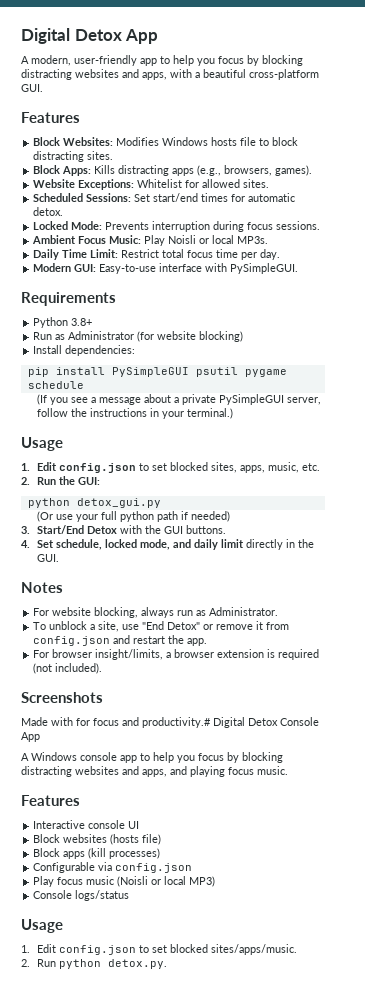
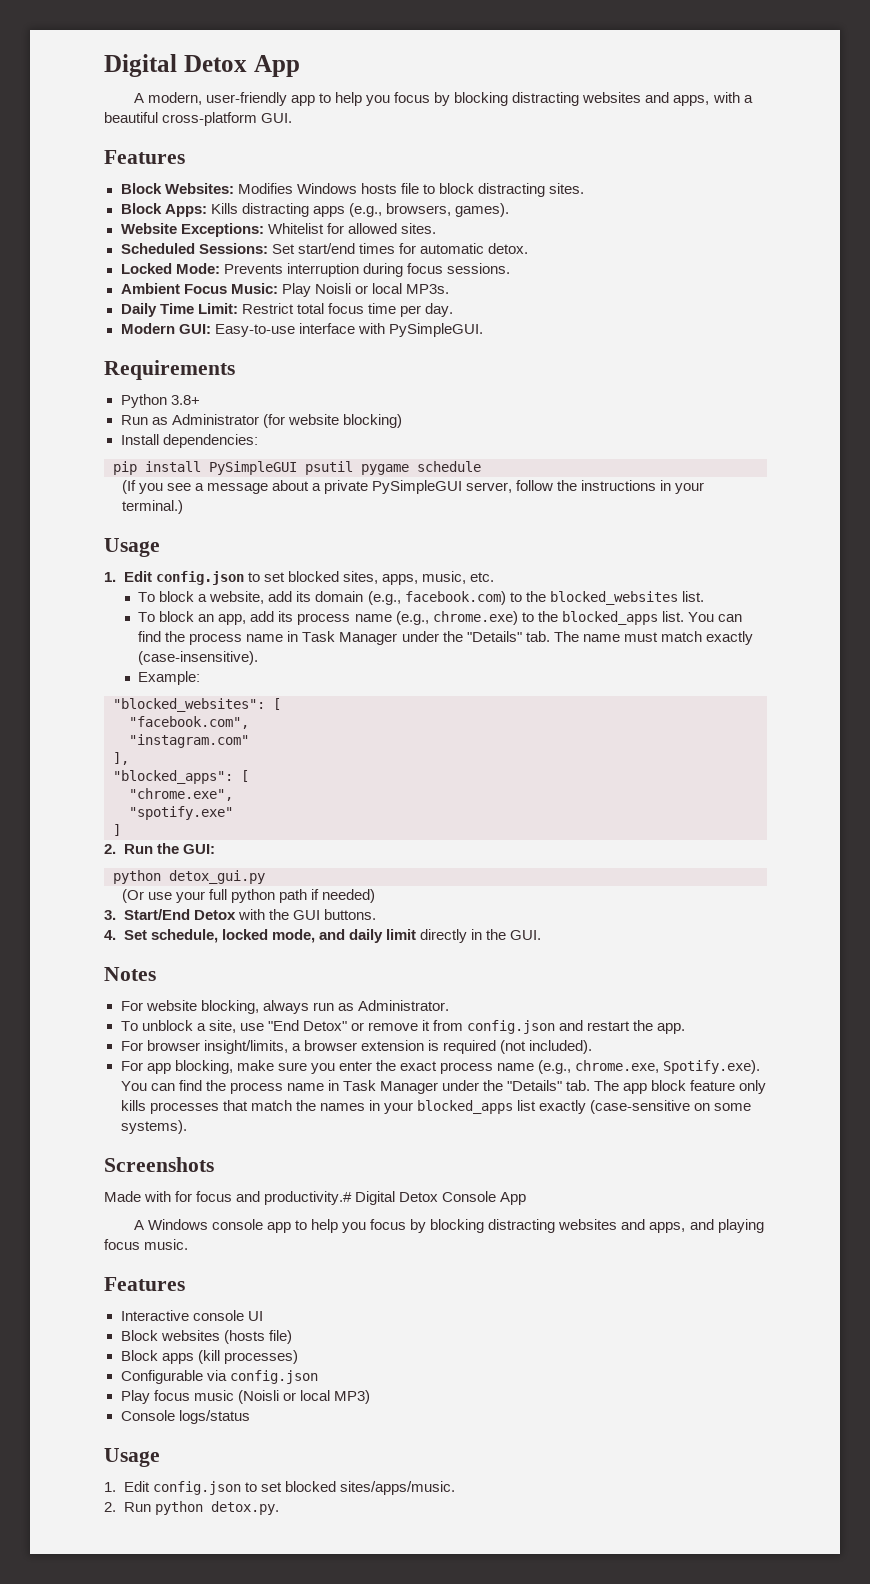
(321, 467) none -> [138,591,704,605] [138,611,742,625] [138,631,753,645] [138,651,259,665] [138,671,201,685] [113,698,281,712] [129,716,249,729] [129,734,249,748] [113,752,129,765] [113,770,249,784] [129,788,233,801] [129,806,233,820] [113,824,121,836] // To block a website, add its domain (e.g., facebook.com) to the blocked_websites list. // To block an app, add its process name (e.g., chrome.exe) to the blocked_apps list. You can find the process name in Task Manager under the "Details" tab. The name must match exactly (case-insensitive). // Example: // "blocked_websites": [ // "facebook.com", // "instagram.com" // ], // "blocked_apps": [ // "chrome.exe", // "spotify.exe" // ]
(103, 668) none -> [120,1060,761,1074] [120,1080,767,1094] [120,1100,752,1114] [120,1120,187,1134] // For app blocking, make sure you enter the exact process name (e.g., chrome.exe, Spotify.exe). You can find the process name in Task Manager under the "Details" tab. The app block feature only kills processes that match the names in your blocked_apps list exactly (case-sensitive on some systems).

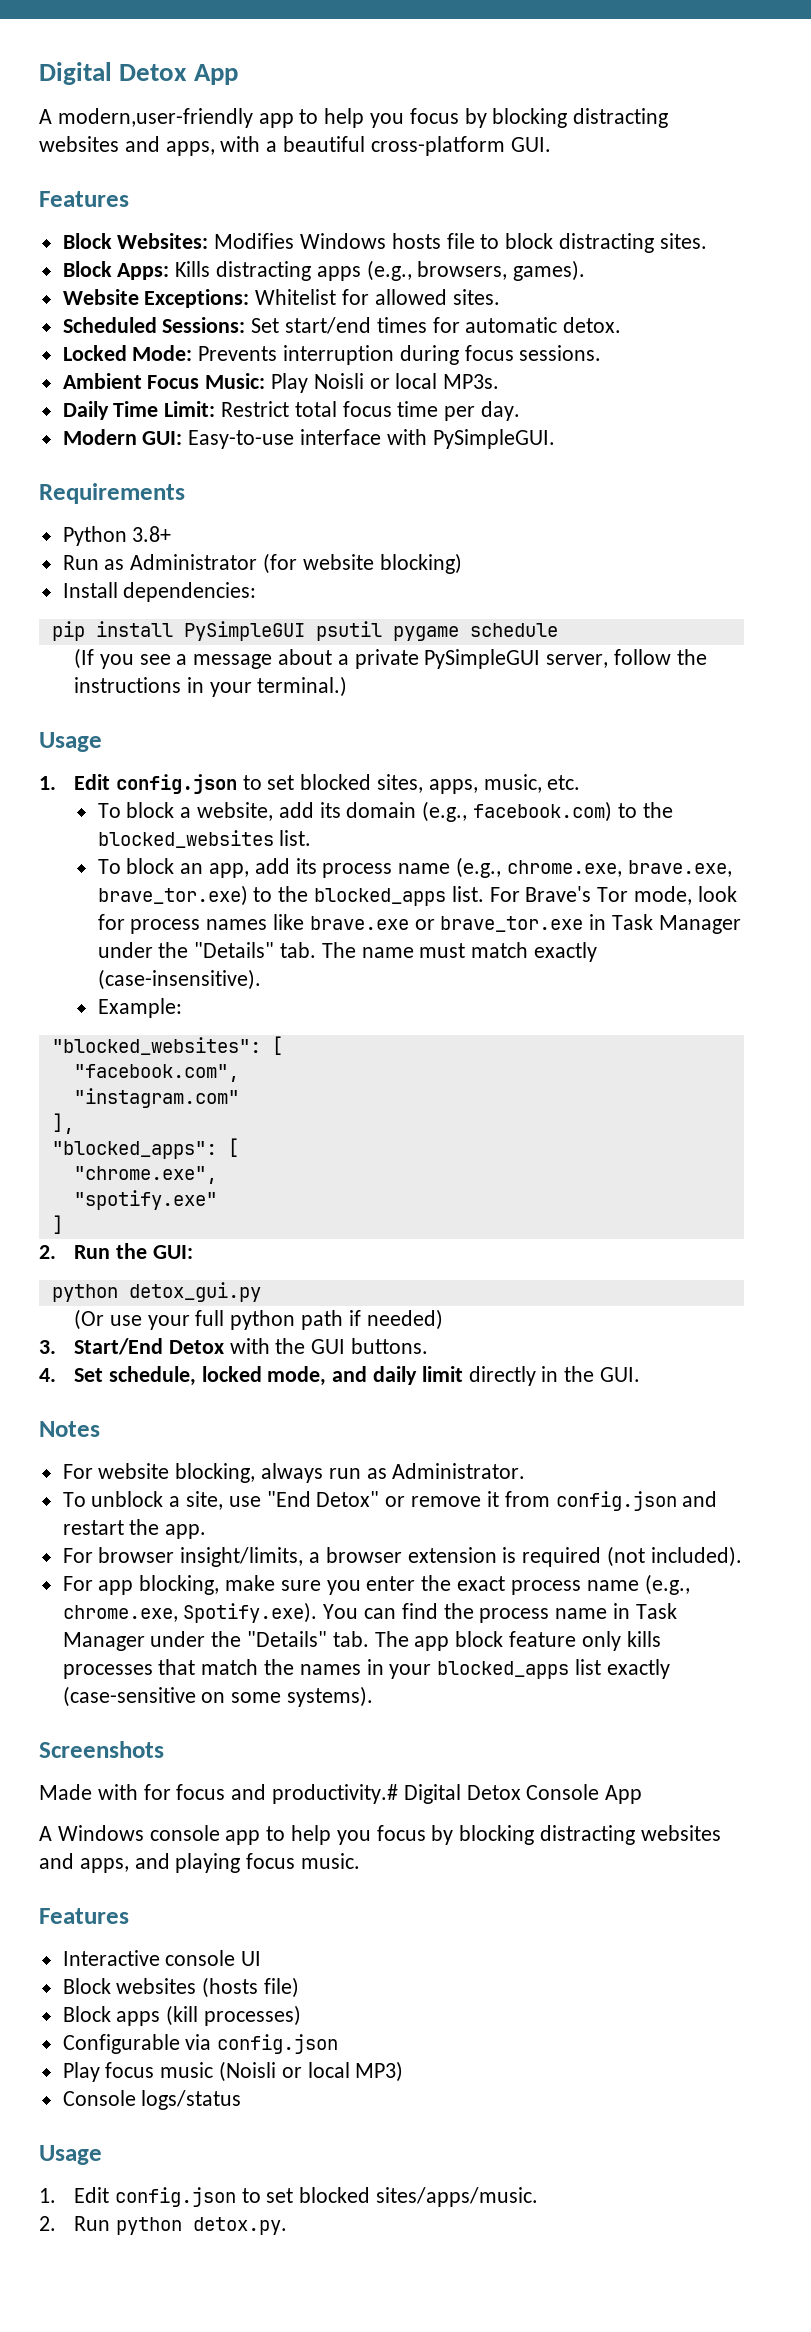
[147,92,287,106] modern, user-friendly -> [57,108,253,128] modern,user-friendly
[432,611,518,625] chrome.exe) -> [506,860,732,877] [97,885,248,906] chrome.exe, brave.exe, brave_tor.exe)
[687,612,742,622] [138,631,284,645] You can find the process name -> [489,886,737,905] [97,914,584,934] For Brave's Tor mode, look for process names like brave.exe or brave_tor.exe

